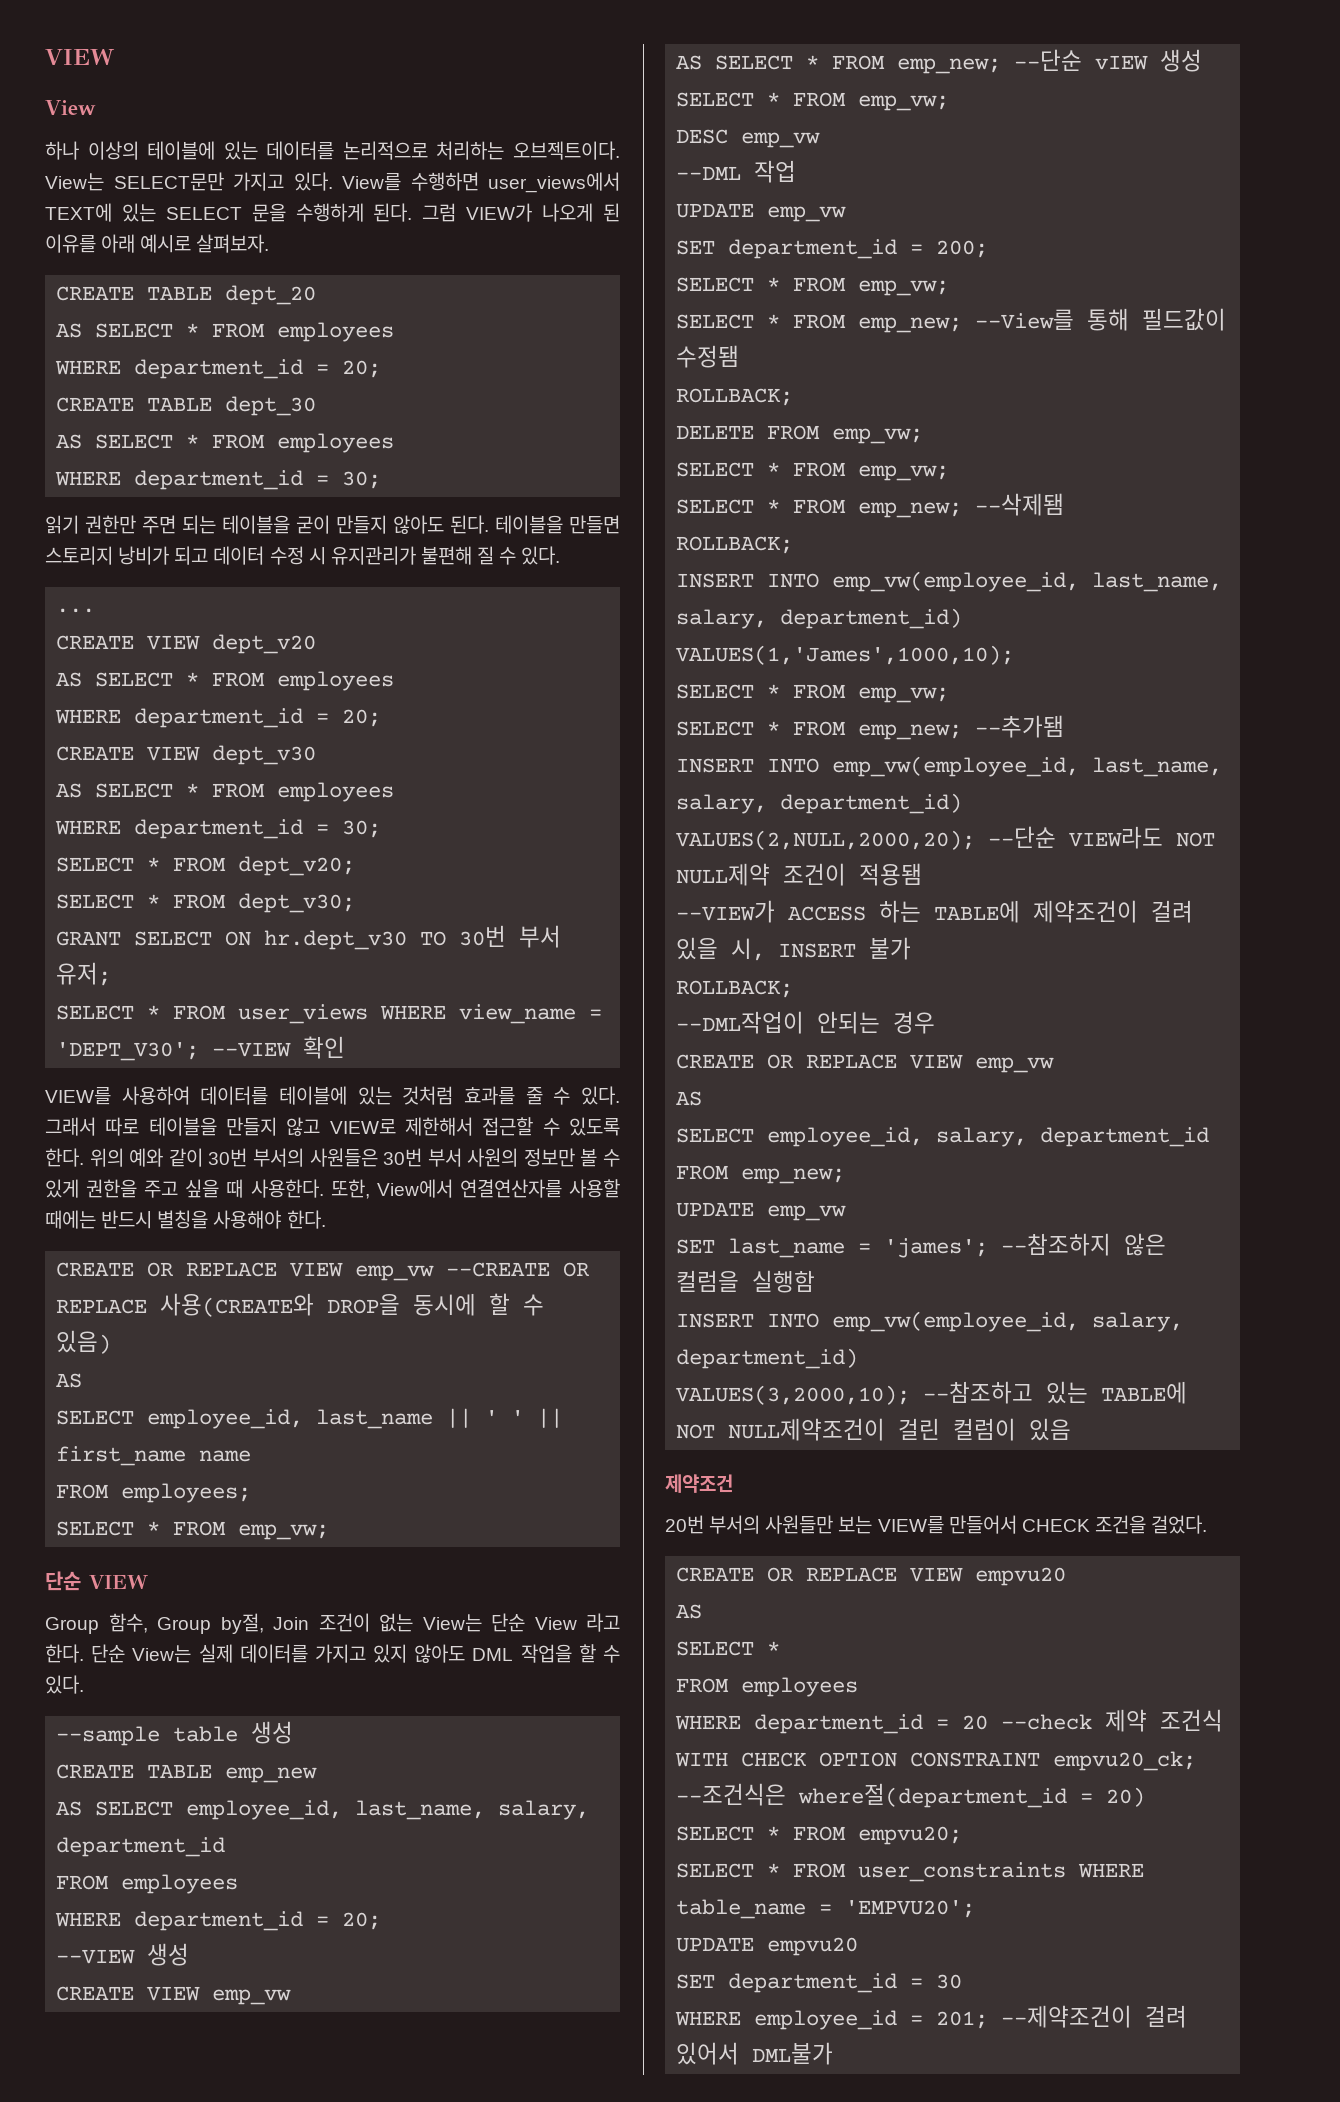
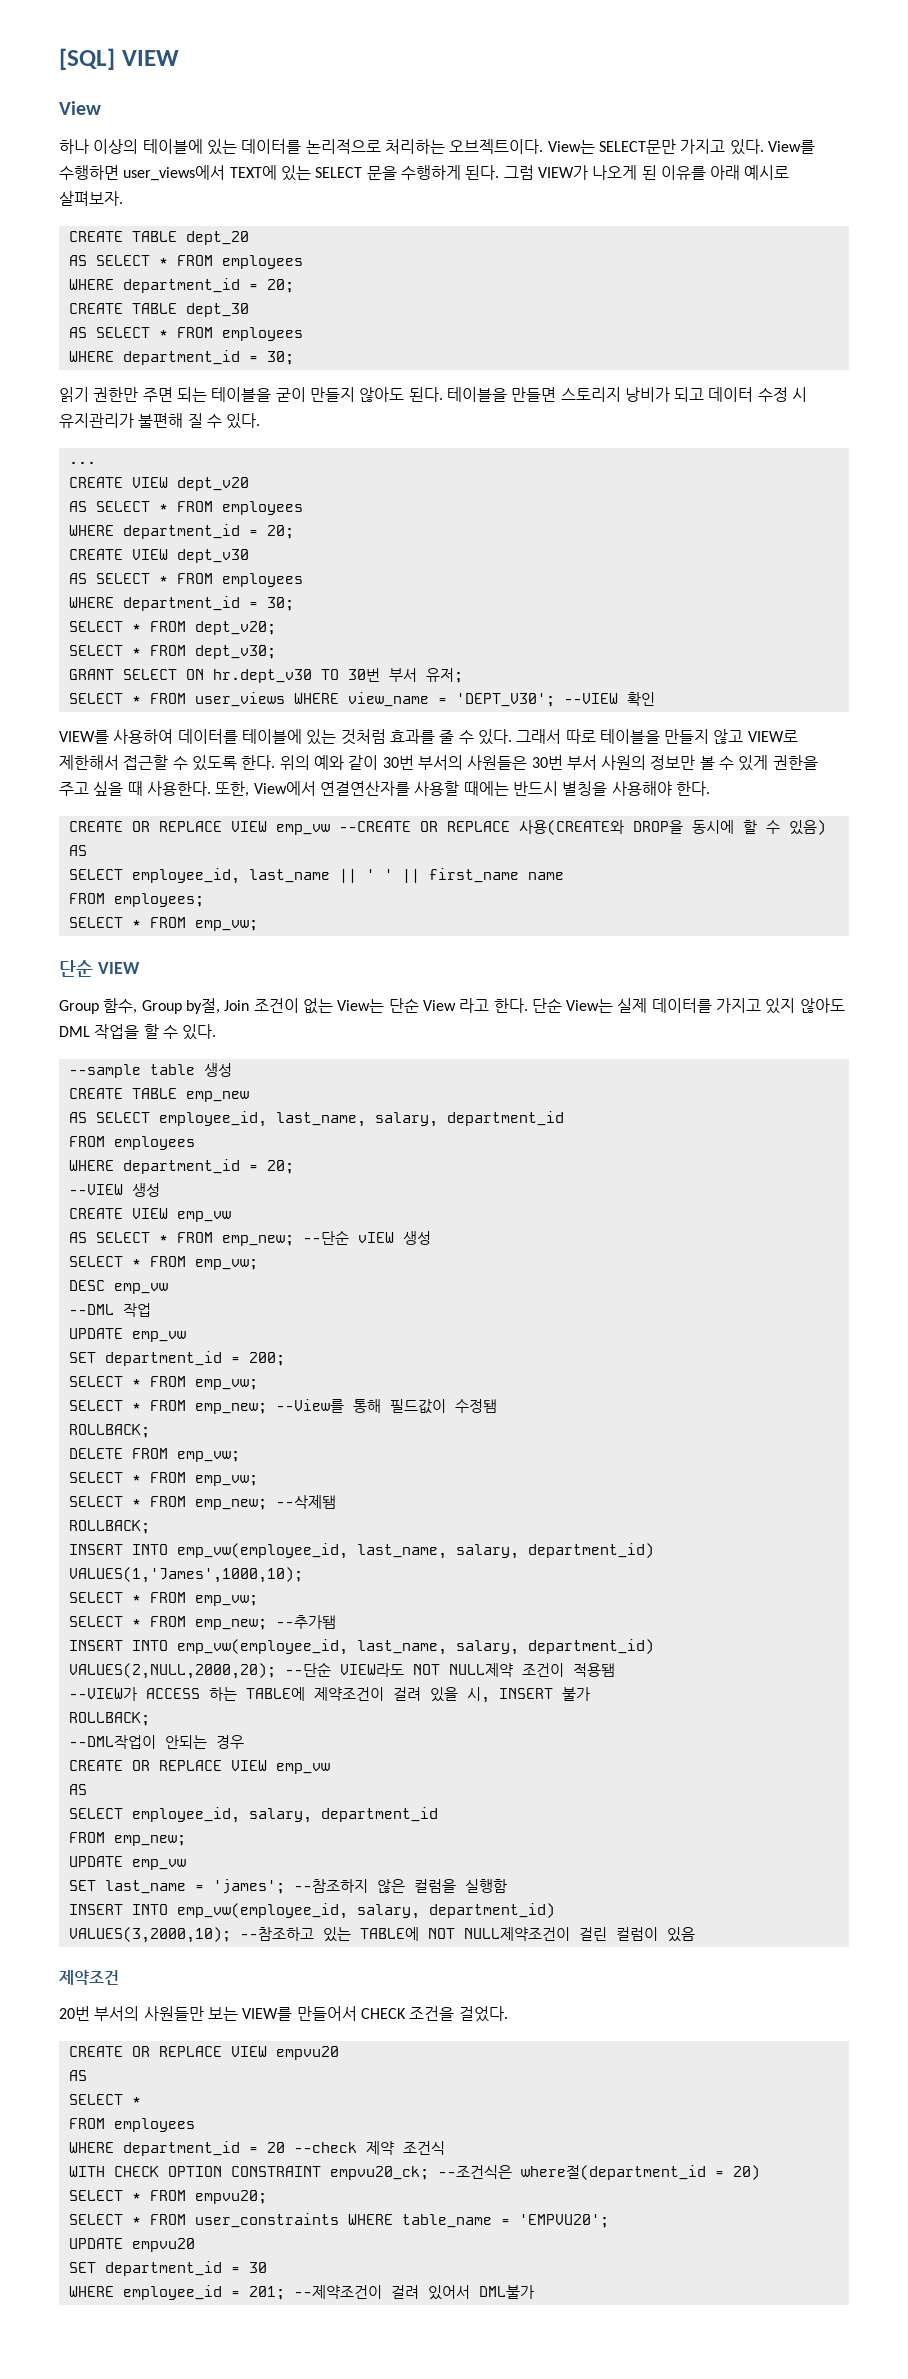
(45, 57) none -> [59,48,115,70] [SQL]

